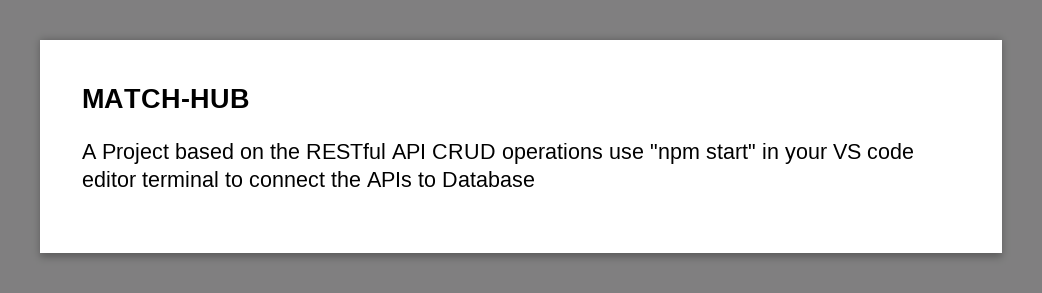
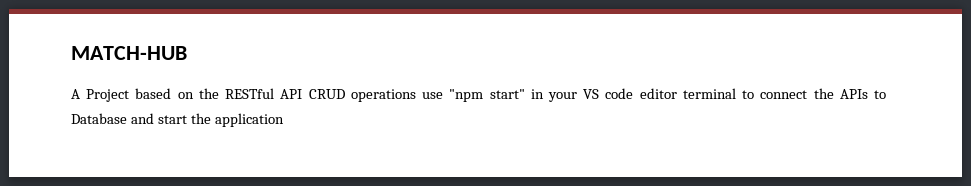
(535, 179) none -> [130,113,284,127] and start the application

